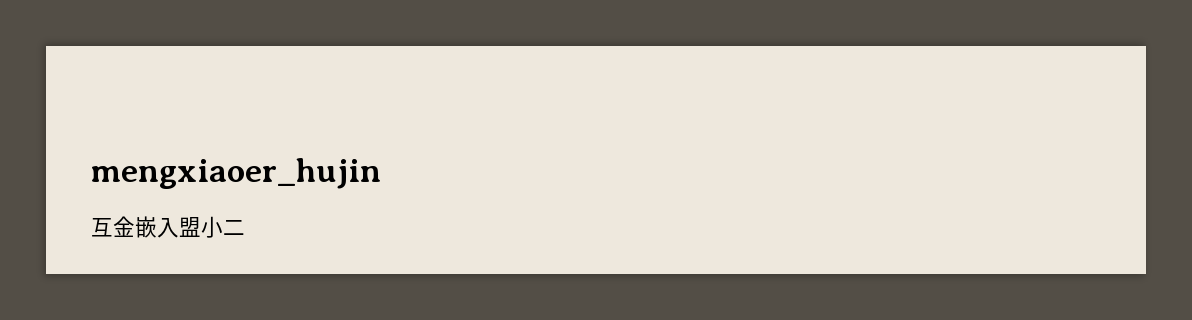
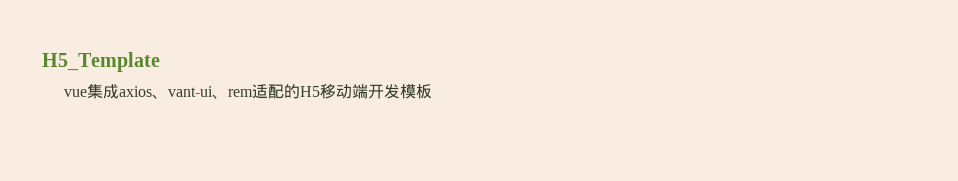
[91,158,381,189] [91,216,245,238] mengxiaoer_hujin // 互金嵌入盟小二 -> [42,52,160,72] [63,84,432,99] H5_Template // vue集成axios、vant-ui、rem适配的H5移动端开发模板

